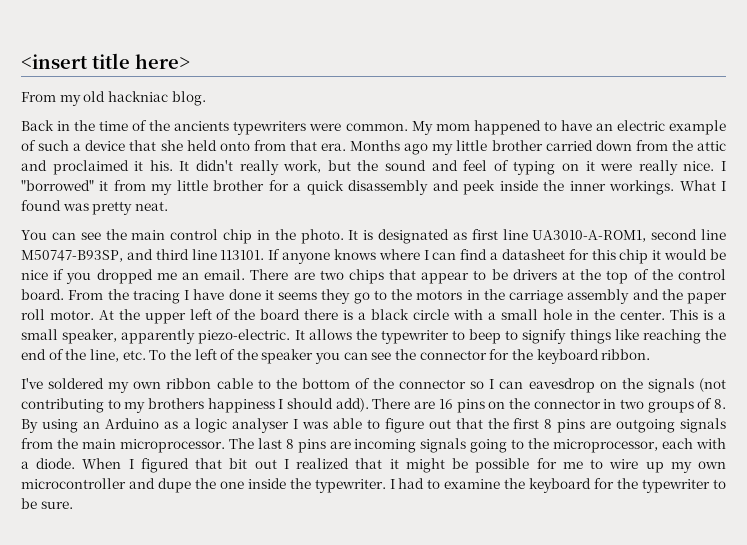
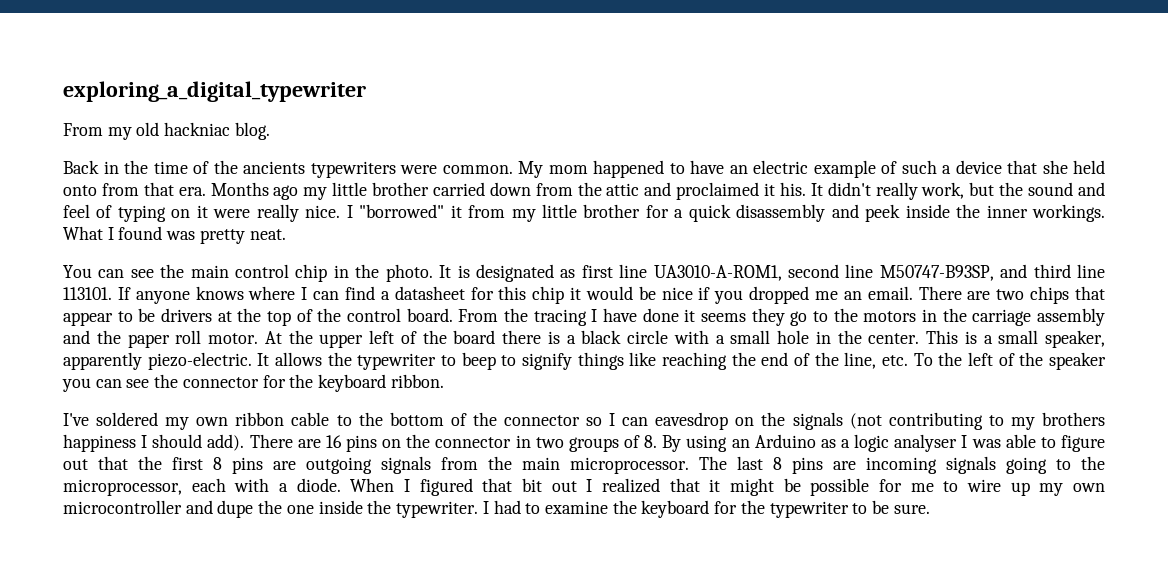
[21,53,190,69] <insert title here> -> [63,81,366,102] exploring_a_digital_typewriter

